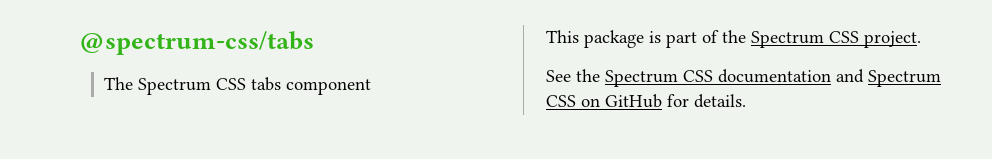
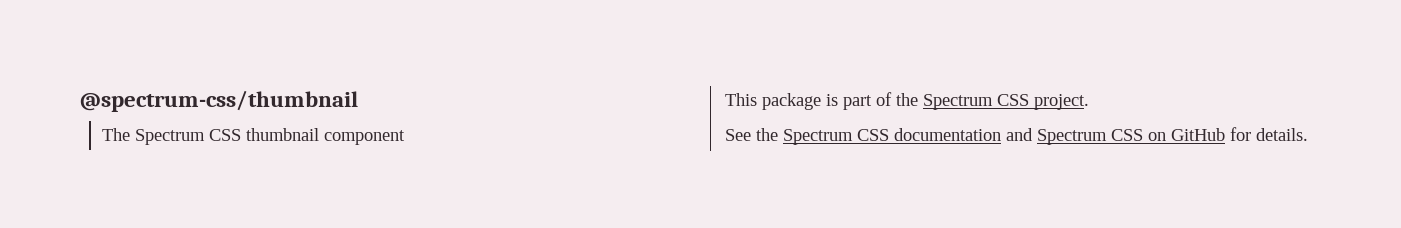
[79,31,314,55] @spectrum-css/tabs -> [80,90,358,112] @spectrum-css/thumbnail
[251,77,282,91] tabs -> [245,128,319,141] thumbnail

